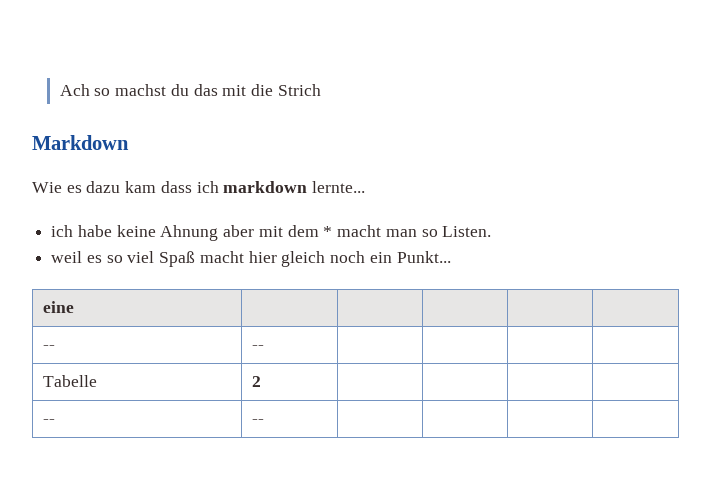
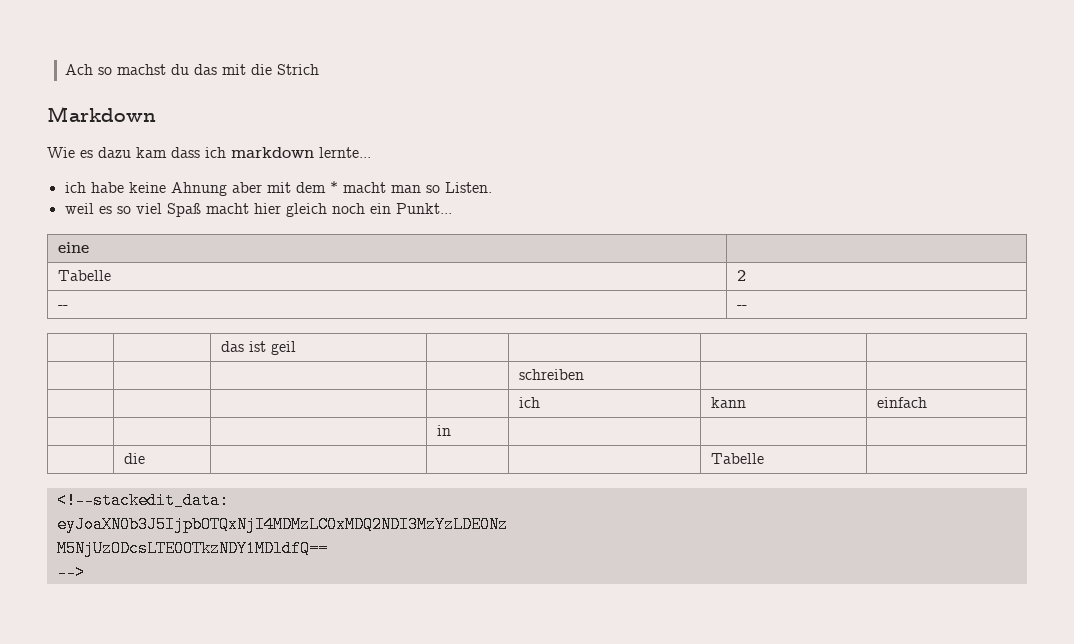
[43,345,56,350] [252,345,265,350] [43,375,98,387] [252,376,262,387] [43,419,56,424] [252,419,265,424] | | | | // -- | -- | | | | // Tabelle | 2 | | | | // -- | -- | | | | -> [58,270,112,281] [737,270,747,281] [58,305,69,309] [737,305,748,309] [221,341,297,355] [519,369,585,380] [519,397,541,408] [711,397,747,408] [877,397,928,408] [437,425,452,436] [124,453,146,464] [711,453,765,464] [56,492,229,509] [56,516,508,533] [56,540,328,557] [56,564,85,581] // Tabelle | 2 // -- | -- // | | das ist geil | | | | // | | | | schreiben | | // | | | | ich | kann | einfach // | | | in | | | // | die | | | | Tabelle | // <!--stackedit_data: // eyJoaXN0b3J5IjpbOTQxNjI4MDMzLC0xMDQ2NDI3MzYzLDE0Nz // M5NjUzODcsLTE0OTkzNDY1MDldfQ== // -->

